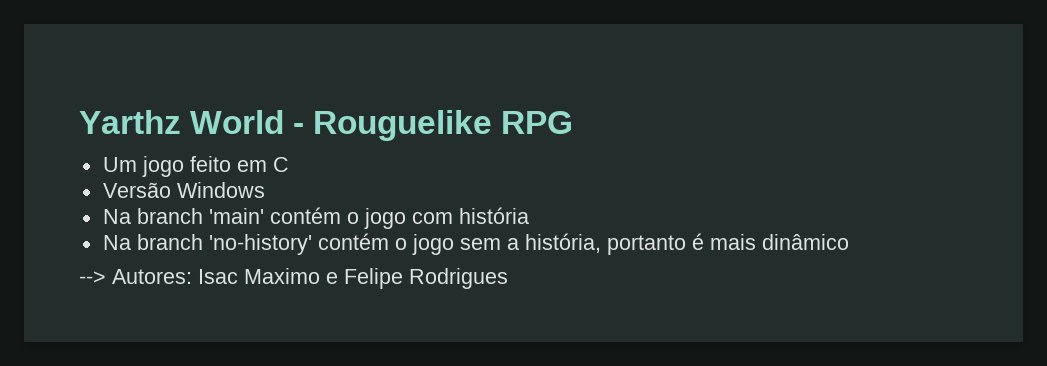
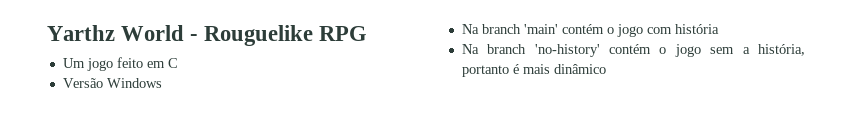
[79,268,508,289] // --> Autores: Isac Maximo e Felipe Rodrigues -> (606, 69) none

